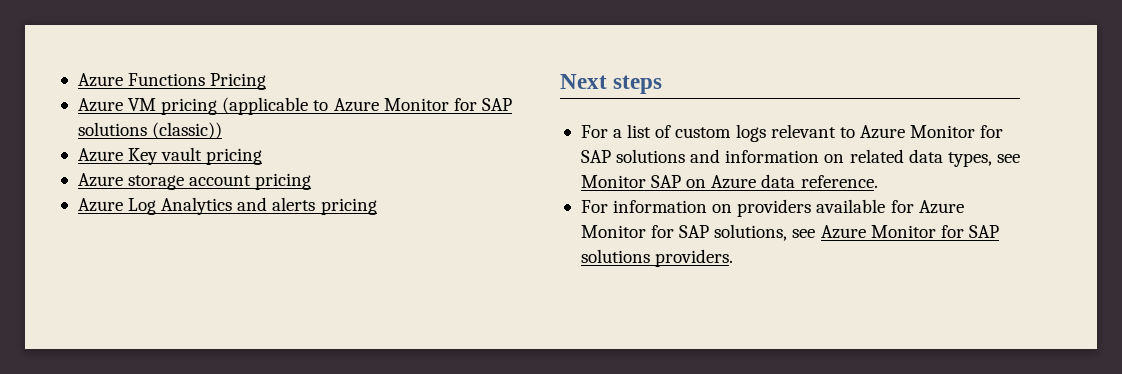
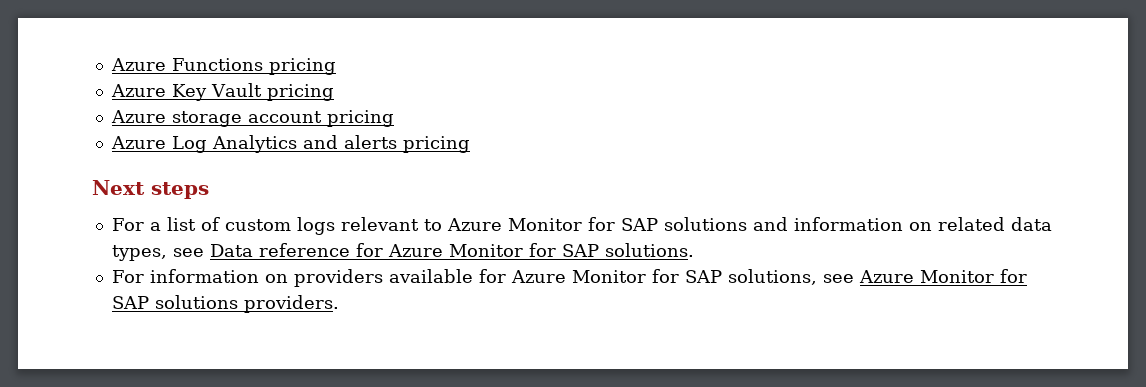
[210,73,267,90] [77,97,512,115] [77,122,223,139] Pricing // Azure VM pricing (applicable to Azure Monitor for SAP solutions (classic)) -> [268,58,336,75] pricing
[161,147,203,161] vault -> [210,83,262,97] Vault
[580,174,878,189] Monitor SAP on Azure data reference. -> [209,243,694,257] Data reference for Azure Monitor for SAP solutions.

